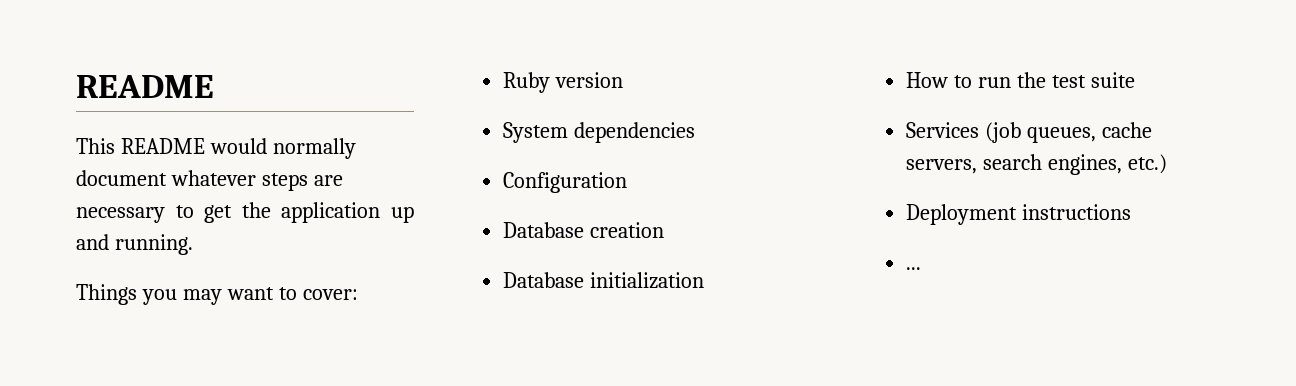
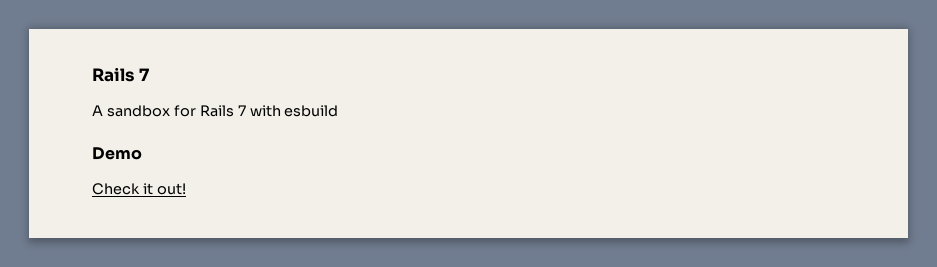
[76,75,214,98] [76,138,356,159] [76,170,343,191] [76,202,414,223] [76,234,193,255] [76,284,358,305] [503,72,624,93] [503,122,696,143] [503,172,628,193] [503,222,665,238] [503,272,705,289] [906,72,1135,88] [906,122,1153,143] [906,154,1168,175] [906,204,1132,225] [906,267,922,270] README // This README would normally document whatever steps are necessary to get the application up and running. // Things you may want to cover: // Ruby version // System dependencies // Configuration // Database creation // Database initialization // How to run the test suite // Services (job queues, cache servers, search engines, etc.) // Deployment instructions // ... -> [92,67,149,82] [92,105,339,117] [92,147,142,160] [92,183,186,195] Rails 7 // A sandbox for Rails 7 with esbuild // Demo // Check it out!

